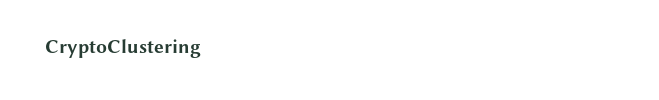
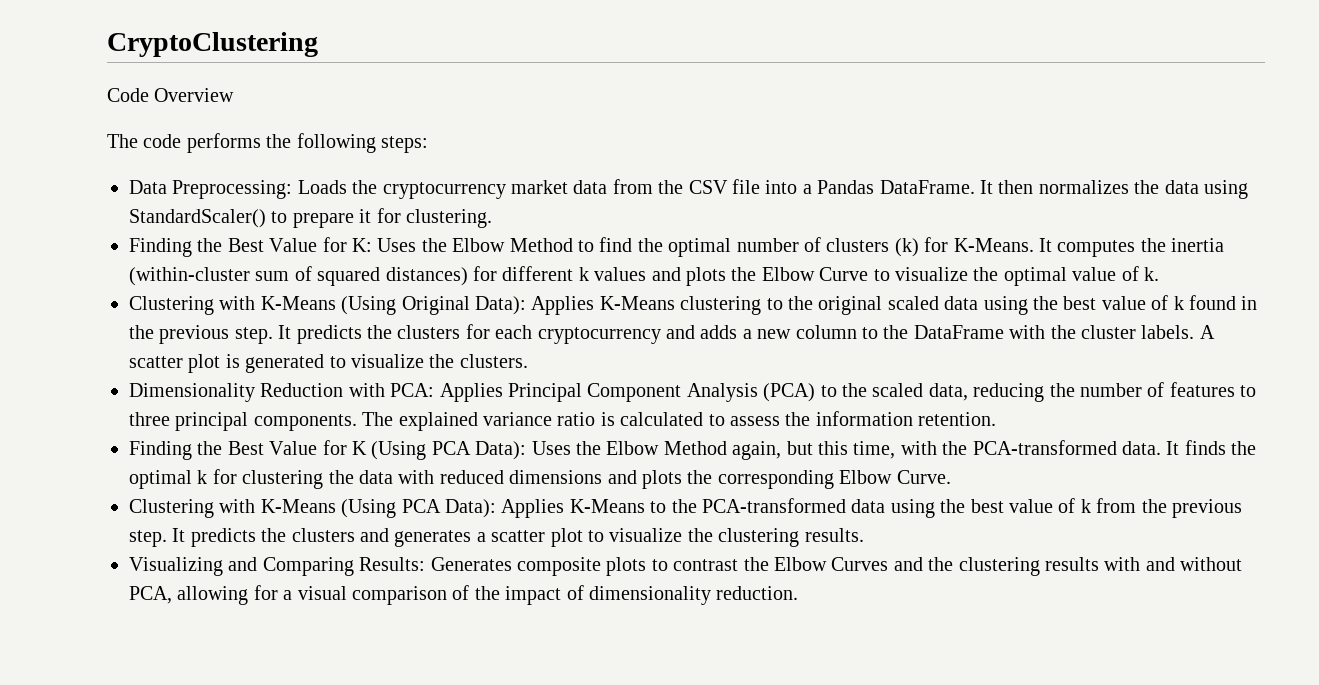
(201, 48) none -> [107,88,235,102] [107,133,428,153] [129,179,1248,199] [129,208,492,228] [129,237,1225,257] [129,266,1159,286] [129,295,1258,315] [129,324,1215,344] [129,354,528,373] [129,382,1257,402] [129,411,997,431] [129,440,1257,460] [129,469,951,489] [129,498,1242,518] [129,528,864,547] [129,557,1243,576] [129,585,799,605] // Code Overview // The code performs the following steps: // Data Preprocessing: Loads the cryptocurrency market data from the CSV file into a Pandas DataFrame. It then normalizes the data using StandardScaler() to prepare it for clustering. // Finding the Best Value for K: Uses the Elbow Method to find the optimal number of clusters (k) for K-Means. It computes the inertia (within-cluster sum of squared distances) for different k values and plots the Elbow Curve to visualize the optimal value of k. // Clustering with K-Means (Using Original Data): Applies K-Means clustering to the original scaled data using the best value of k found in the previous step. It predicts the clusters for each cryptocurrency and adds a new column to the DataFrame with the cluster labels. A scatter plot is generated to visualize the clusters. // Dimensionality Reduction with PCA: Applies Principal Component Analysis (PCA) to the scaled data, reducing the number of features to three principal components. The explained variance ratio is calculated to assess the information retention. // Finding the Best Value for K (Using PCA Data): Uses the Elbow Method again, but this time, with the PCA-transformed data. It finds the optimal k for clustering the data with reduced dimensions and plots the corresponding Elbow Curve. // Clustering with K-Means (Using PCA Data): Applies K-Means to the PCA-transformed data using the best value of k from the previous step. It predicts the clusters and generates a scatter plot to visualize the clustering results. // Visualizing and Comparing Results: Generates composite plots to contrast the Elbow Curves and the clustering results with and without PCA, allowing for a visual comparison of the impact of dimensionality reduction.

